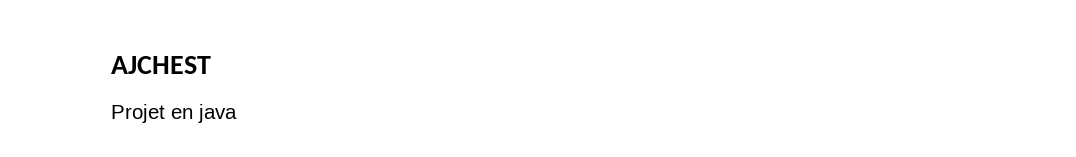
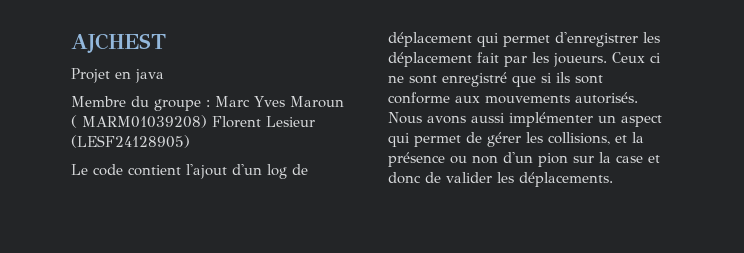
(237, 113) none -> [71,96,344,111] [71,115,315,128] [71,135,190,148] [71,164,308,179] [388,32,660,47] [388,52,661,67] [388,72,603,87] [388,92,638,104] [388,112,662,127] [388,132,644,147] [388,152,660,167] [388,172,613,187] // Membre du groupe : Marc Yves Maroun ( MARM01039208) Florent Lesieur (LESF24128905) // Le code contient l'ajout d'un log de déplacement qui permet d'enregistrer les déplacement fait par les joueurs. Ceux ci ne sont enregistré que si ils sont conforme aux mouvements autorisés. Nous avons aussi implémenter un aspect qui permet de gérer les collisions, et la présence ou non d'un pion sur la case et donc de valider les déplacements.

